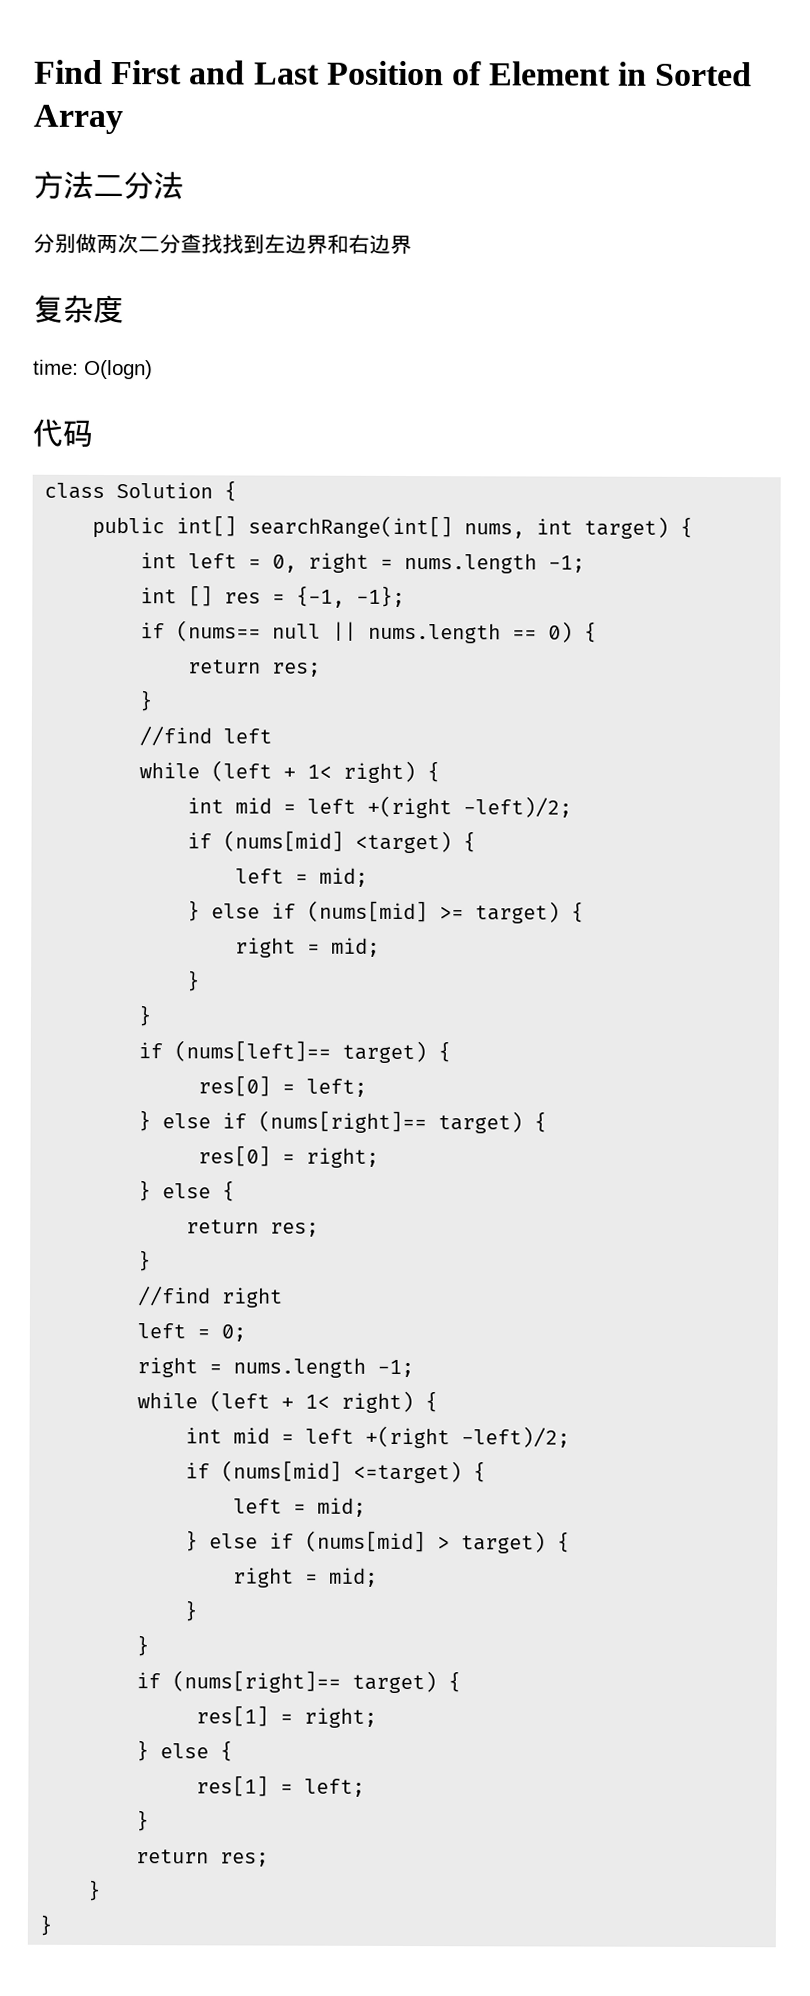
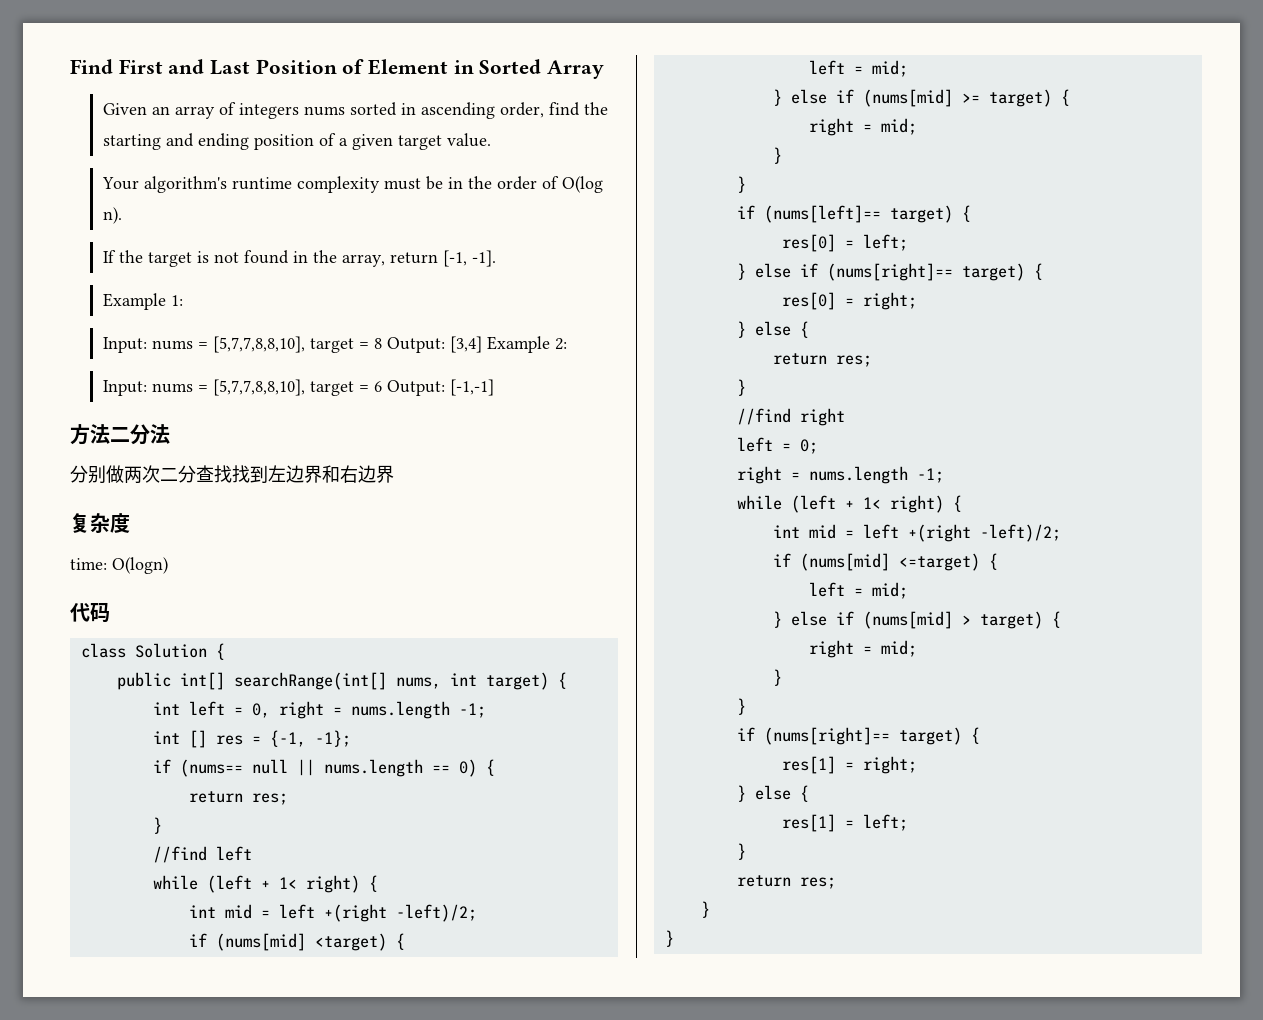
(123, 119) none -> [102,102,608,119] [102,133,491,150] [101,176,603,193] [102,207,122,224] [102,250,496,267] [102,293,183,310] [102,336,567,353] [102,379,494,396] // Given an array of integers nums sorted in ascending order, find the starting and ending position of a given target value. // Your algorithm's runtime complexity must be in the order of O(log n). // If the target is not found in the array, return [-1, -1]. // Example 1: // Input: nums = [5,7,7,8,8,10], target = 8 Output: [3,4] Example 2: // Input: nums = [5,7,7,8,8,10], target = 6 Output: [-1,-1]

